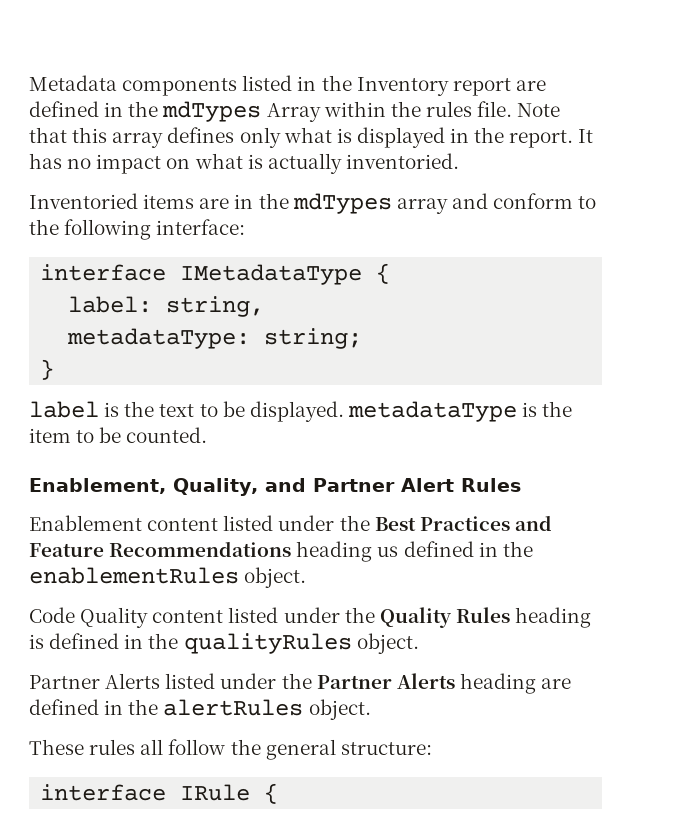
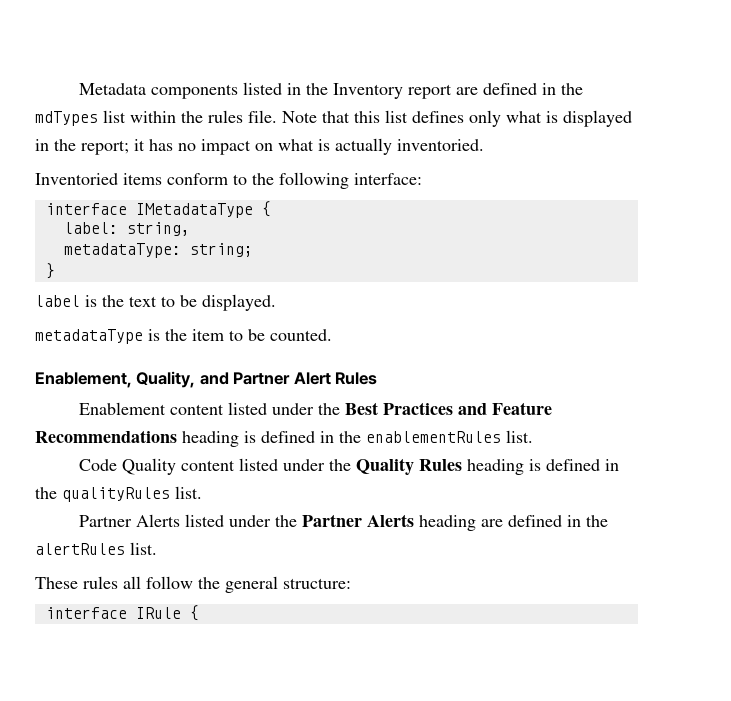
[266,103,321,122] Array -> [103,110,126,123] list
[112,132,164,148] array -> [385,110,408,123] list
[509,129,594,148] report. It -> [81,139,145,155] report; it
[199,193,488,214] are in the mdTypes array and -> (162, 179) none
(344, 411) none -> (276, 302) //
[377,546,399,557] us -> [244,431,256,443] is
[244,567,307,588] object. -> [506,430,533,443] list.
[356,633,419,654] object. -> [175,486,202,499] list.
[308,699,371,720] object. -> [130,542,157,555] list.

